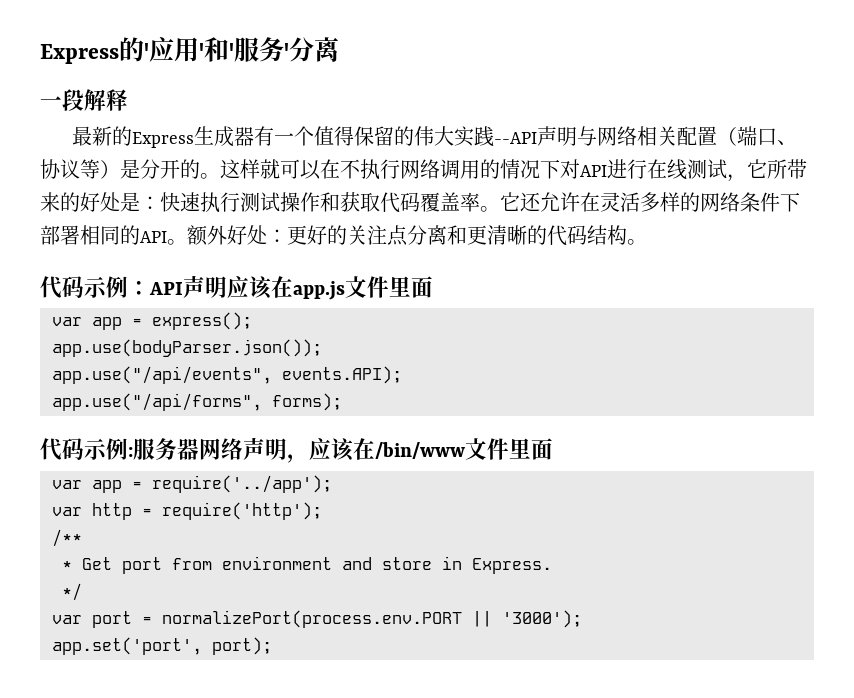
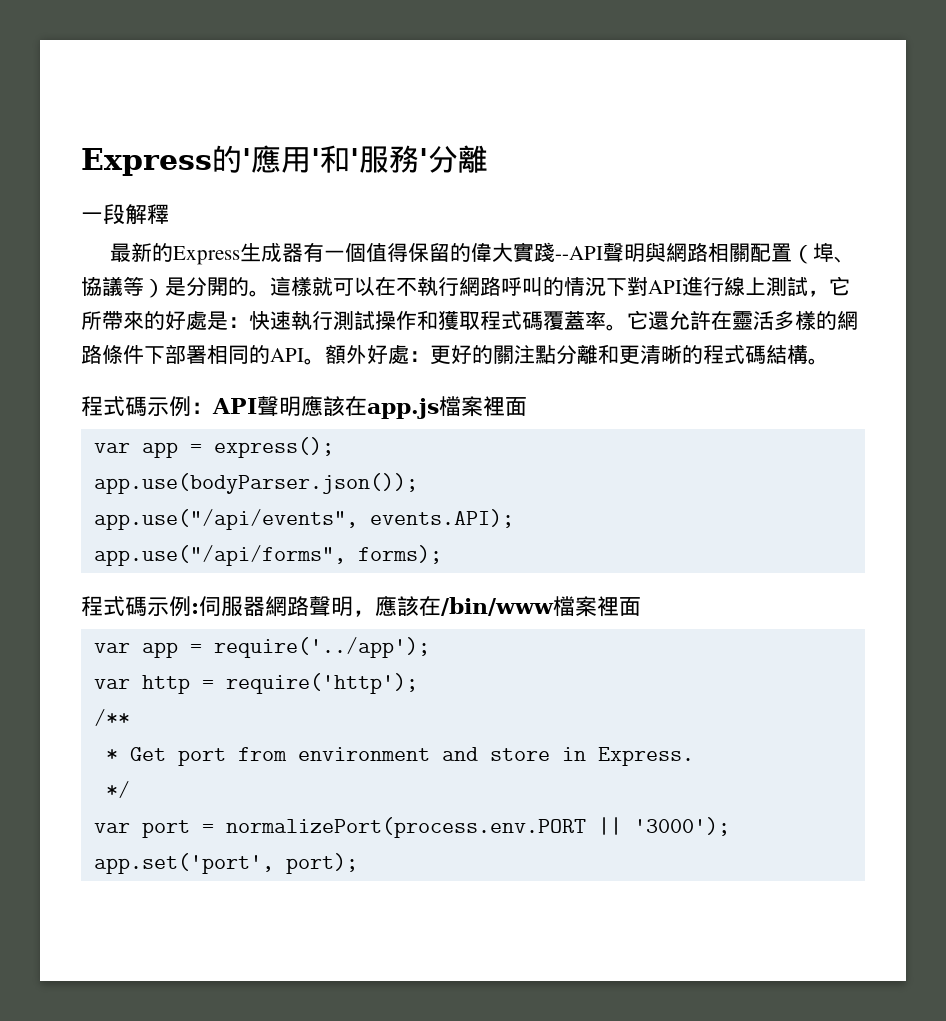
[149,37,174,62] 应 -> [251,145,281,173] 應
[259,37,339,62] 务'分离 -> [389,145,488,173] 務'分離
[106,89,128,111] 释 -> [147,204,169,224] 釋
[294,126,315,146] 个 -> [344,243,366,262] 個
[414,126,798,147] [40,159,807,182] [40,192,760,213] 伟大实践--API声明与网络相关配置（端口、协议等）是分开的。这样就可以在不执行网络调用的情况下对API进行在线测试，它所带来的好处是：快速执行测试操作和获取代码覆盖率。它还允许在灵活多样的网络条 -> [470,242,855,264] [81,276,850,298] [81,310,858,331] [81,344,123,364] 偉大實踐--API聲明與網路相關配置（埠、協議等）是分開的。這樣就可以在不執行網路呼叫的情況下對API進行線上測試，它所帶來的好處是：快速執行測試操作和獲取程式碼覆蓋率。它還允許在靈活多樣的網路條
[187,225,627,246] 额外好处：更好的关注点分离和更清晰的代码结构 -> [325,344,808,365] 額外好處：更好的關注點分離和更清晰的程式碼結構
[40,276,84,299] 代码 -> [81,396,147,416] 程式碼
[183,275,411,300] 声明应该在app.js文件里 -> [257,396,505,419] 聲明應該在app.js檔案裡
[40,437,531,463] 代码示例:服务器网络声明，应该在/bin/www文件里 -> [81,596,619,617] 程式碼示例:伺服器網路聲明，應該在/bin/www檔案裡

